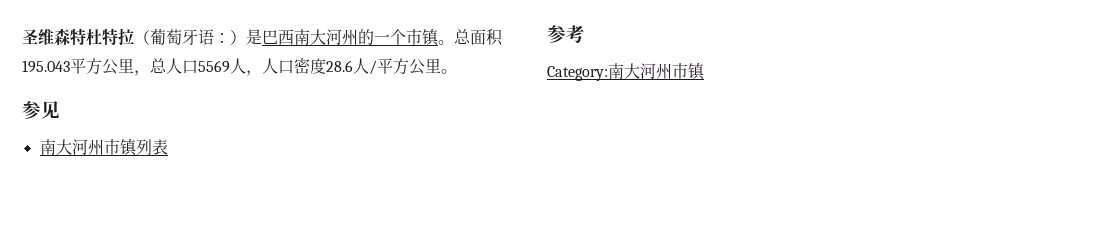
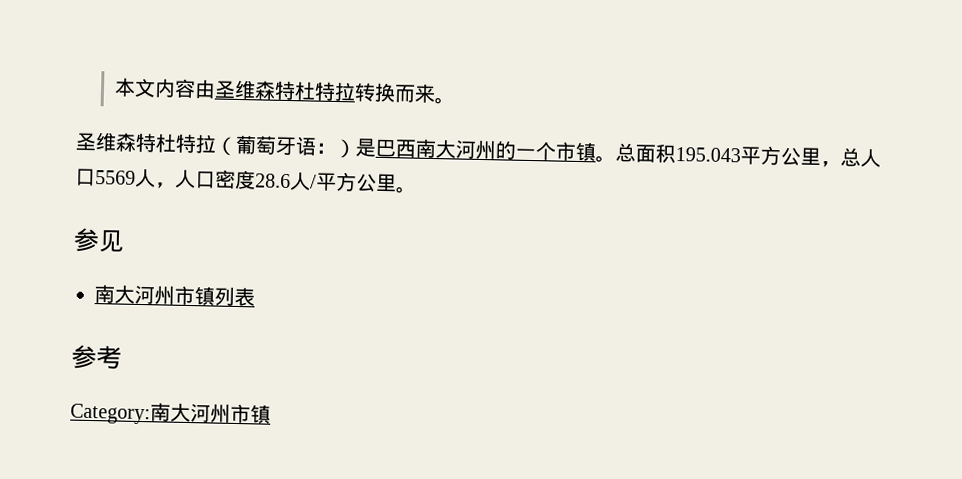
(22, 36) none -> [114,77,456,105] 本文内容由圣维森特杜特拉转换而来。 //

